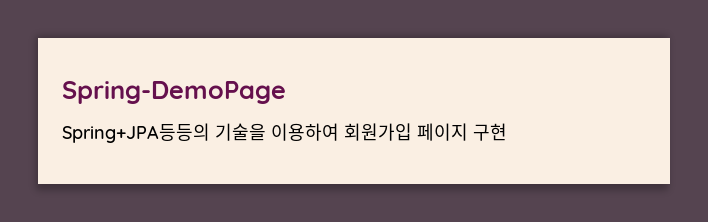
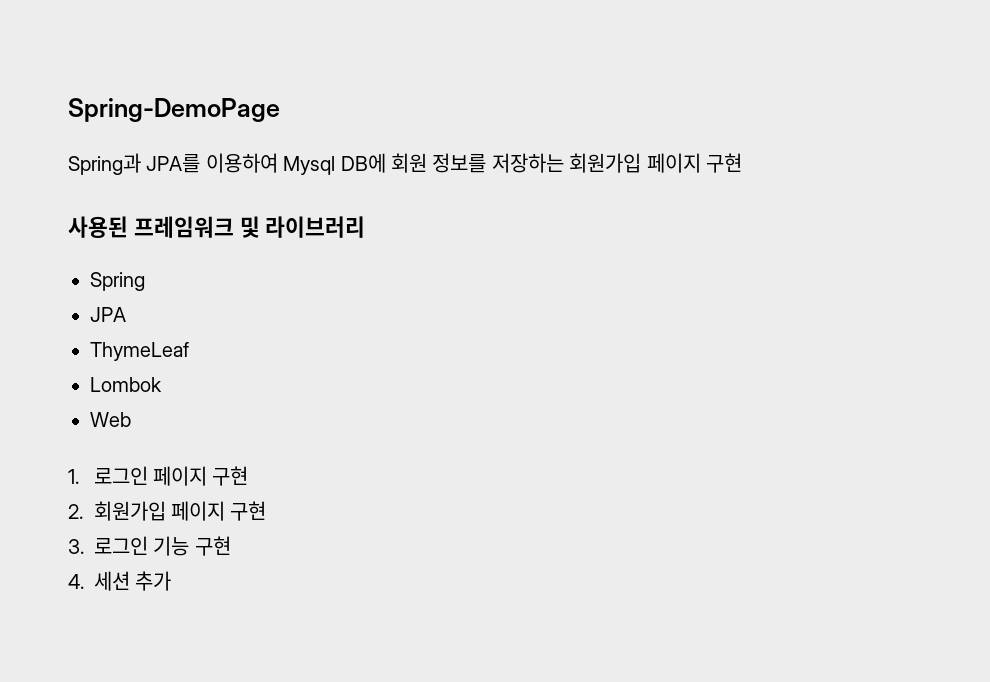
[62,123,507,143] Spring+JPA등등의 기술을 이용하여 회원가입 페이지 구현 -> [68,153,742,175] [68,216,366,238] [90,272,145,291] [90,307,126,322] [90,342,189,361] [90,377,162,392] [90,412,131,427] [68,466,249,486] [68,501,267,521] [68,536,231,556] [68,571,172,591] Spring과 JPA를 이용하여 Mysql DB에 회원 정보를 저장하는 회원가입 페이지 구현 // 사용된 프레임워크 및 라이브러리 // Spring // JPA // ThymeLeaf // Lombok // Web // 1. 로그인 페이지 구현 // 2. 회원가입 페이지 구현 // 3. 로그인 기능 구현 // 4. 세션 추가

